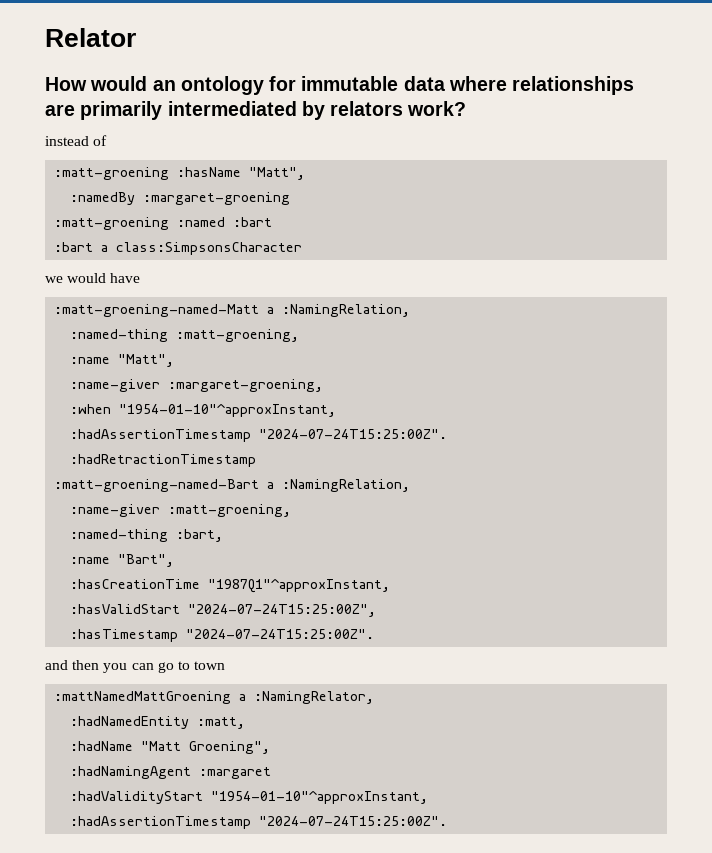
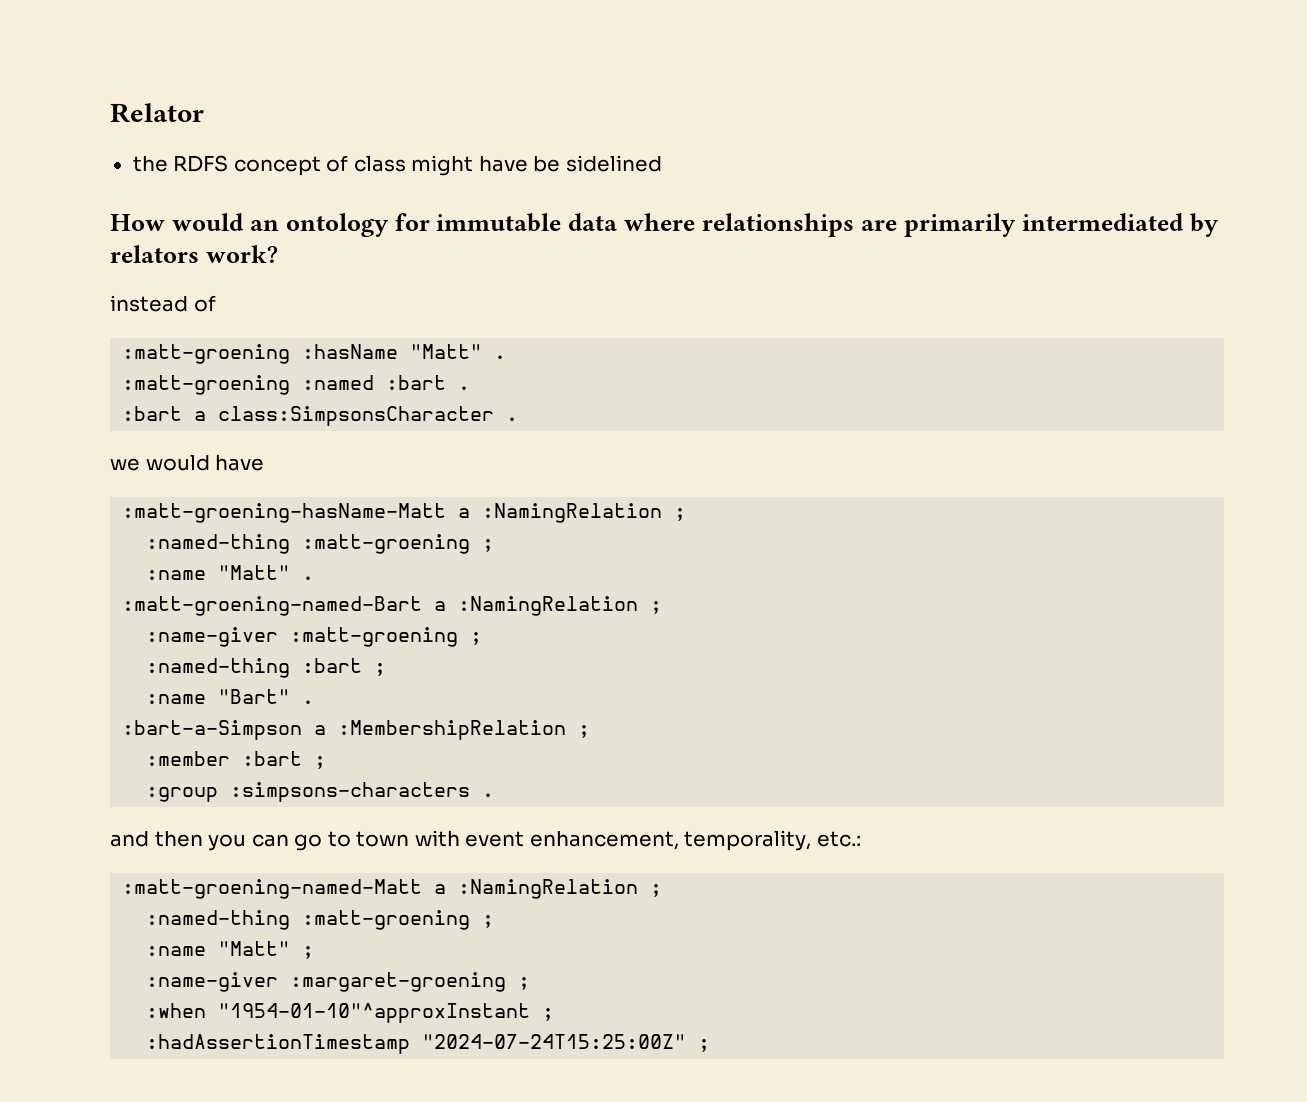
(136, 37) none -> [132,155,662,176] // the RDFS concept of class might have be sidelined
[249,167,306,180] [70,192,291,205] "Matt", // :namedBy :margaret-groening -> [410,344,507,359] "Matt" .
(273, 222) none -> [458,386,471,390] .
(303, 248) none -> [506,417,519,421] .
[54,304,411,317] [70,329,300,342] [70,354,175,367] [70,379,324,392] [70,404,337,417] [70,429,448,442] [70,454,257,467] :matt-groening-named-Matt a :NamingRelation, // :named-thing :matt-groening, // :name "Matt", // :name-giver :margaret-groening, // :when "1954-01-10"^approxInstant, // :hadAssertionTimestamp "2024-07-24T15:25:00Z". // :hadRetractionTimestamp -> [122,503,687,523] [146,534,495,554] [146,565,315,580] :matt-groening-hasName-Matt a :NamingRelation ; // :named-thing :matt-groening ; // :name "Matt" .
[282,479,411,492] [70,504,292,517] [70,529,224,542] [70,554,175,567] [70,579,391,593] [70,604,377,617] [70,629,375,642] :NamingRelation, // :name-giver :matt-groening, // :named-thing :bart, // :name "Bart", // :hasCreationTime "1987Q1"^approxInstant, // :hasValidStart "2024-07-24T15:25:00Z", // :hasTimestamp "2024-07-24T15:25:00Z". -> [458,596,663,616] [146,627,483,647] [146,658,387,678] [146,689,315,704] [122,720,591,740] [146,751,327,769] [146,782,495,802] :NamingRelation ; // :name-giver :matt-groening ; // :named-thing :bart ; // :name "Bart" . // :bart-a-Simpson a :MembershipRelation ; // :member :bart ; // :group :simpsons-characters .
[54,691,375,704] [70,716,246,729] [70,741,271,754] [70,766,272,779] [70,791,429,804] [70,816,448,829] // :mattNamedMattGroening a :NamingRelator, // :hadNamedEntity :matt, // :hadName "Matt Groening", // :hadNamingAgent :margaret // :hadValidityStart "1954-01-10"^approxInstant, // :hadAssertionTimestamp "2024-07-24T15:25:00Z". -> [414,830,861,851] [122,879,663,899] [146,910,495,930] [146,941,315,959] [146,972,531,992] [146,1003,555,1023] [146,1034,711,1054] with event enhancement, temporality, etc.: // :matt-groening-named-Matt a :NamingRelation ; // :named-thing :matt-groening ; // :name "Matt" ; // :name-giver :margaret-groening ; // :when "1954-01-10"^approxInstant ; // :hadAssertionTimestamp "2024-07-24T15:25:00Z" ;

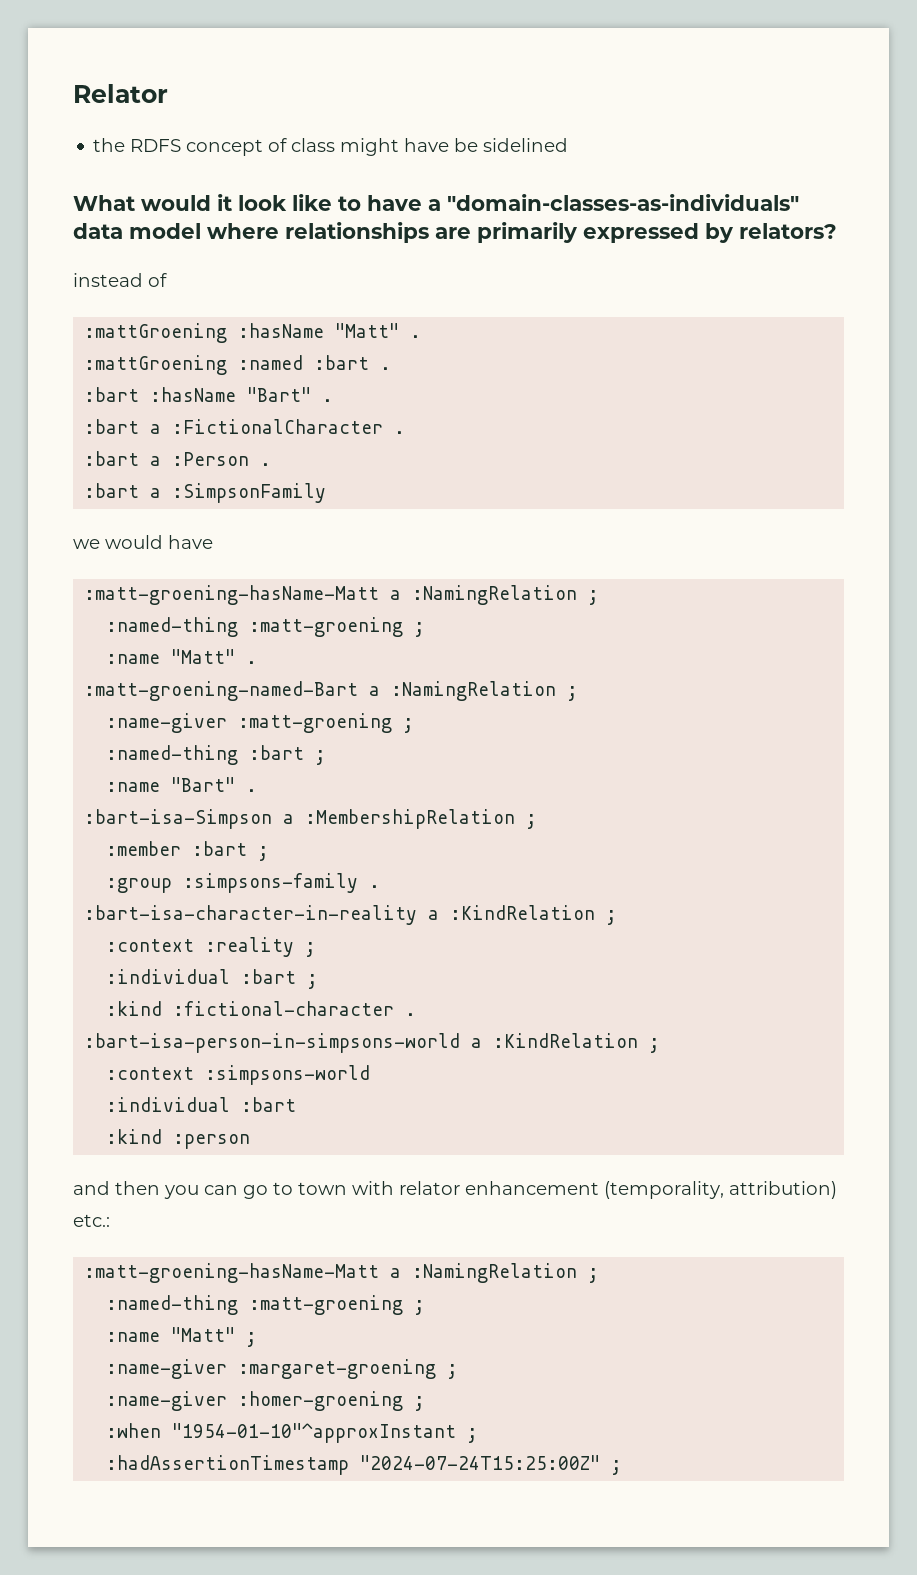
[110,213,1219,237] [110,245,278,263] How would an ontology for immutable data where relationships are primarily intermediated by relators work? -> [73,194,799,211] [73,222,837,243] What would it look like to have a "domain-classes-as-individuals" data model where relationships are primarily expressed by relators?
[122,344,291,364] :matt-groening -> [84,323,228,343] :mattGroening
[122,375,291,395] :matt-groening -> [84,355,228,375] :mattGroening
[122,406,519,426] // :bart a class:SimpsonsCharacter . -> [84,387,334,402] [84,419,406,434] [84,451,272,466] [84,483,327,503] // :bart :hasName "Bart" . // :bart a :FictionalCharacter . // :bart a :Person . // :bart a :SimpsonFamily
[122,720,303,740] :bart-a-Simpson -> [84,809,273,829] :bart-isa-Simpson
[230,782,495,802] :simpsons-characters . -> [183,873,381,893] [84,905,618,925] [106,937,317,957] [106,969,319,989] [106,1001,417,1016] [84,1033,661,1053] [106,1065,371,1085] [106,1097,297,1112] [106,1129,251,1149] :simpsons-family . // :bart-isa-character-in-reality a :KindRelation ; // :context :reality ; // :individual :bart ; // :kind :fictional-character . // :bart-isa-person-in-simpsons-world a :KindRelation ; // :context :simpsons-world // :individual :bart // :kind :person
[465,830,812,851] event enhancement, temporality, -> [399,1181,837,1199] relator enhancement (temporality, attribution)
[122,879,423,899] :matt-groening-named-Matt -> [84,1263,380,1283] :matt-groening-hasName-Matt
(531, 983) none -> [106,1391,426,1411] // :name-giver :homer-groening ;

